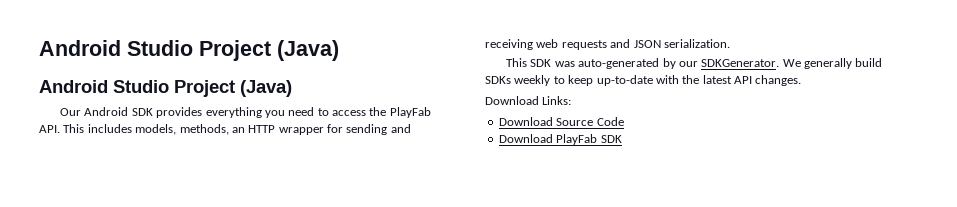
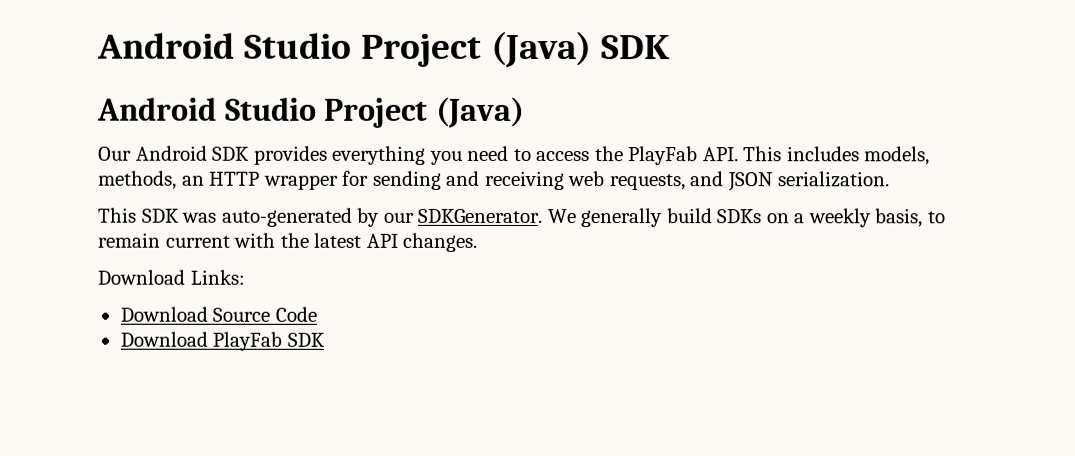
[39,40,339,61] Android Studio Project (Java) -> [97,30,671,69] Android Studio Project (Java) SDK
[561,40,607,50] requests -> [609,174,686,191] requests,
[514,75,653,86] weekly to keep up-to-date -> [766,208,947,228] [97,232,230,248] on a weekly basis, to remain current

